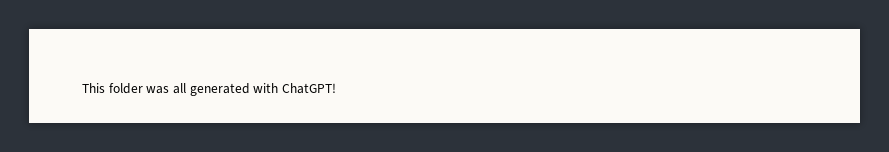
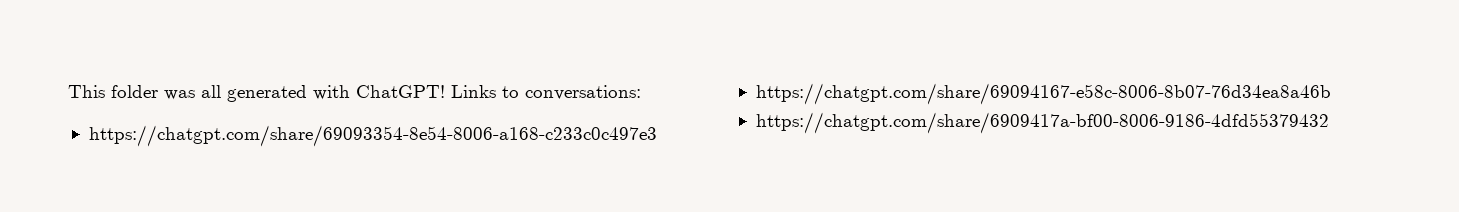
(336, 88) none -> [451,85,641,100] [88,125,657,147] [755,83,1331,105] [755,112,1329,134] Links to conversations: // https://chatgpt.com/share/69093354-8e54-8006-a168-c233c0c497e3 // https://chatgpt.com/share/69094167-e58c-8006-8b07-76d34ea8a46b // https://chatgpt.com/share/6909417a-bf00-8006-9186-4dfd55379432

